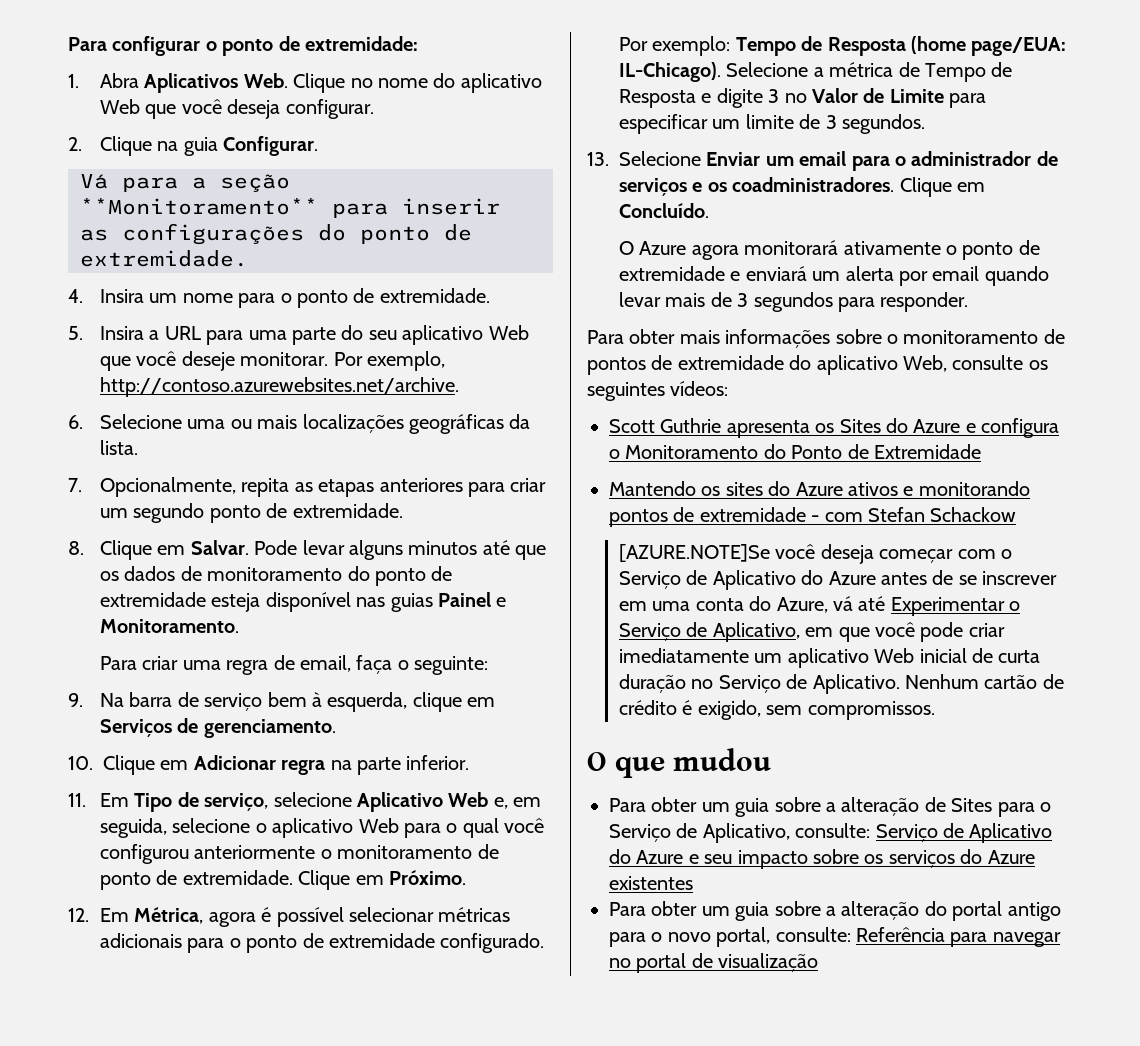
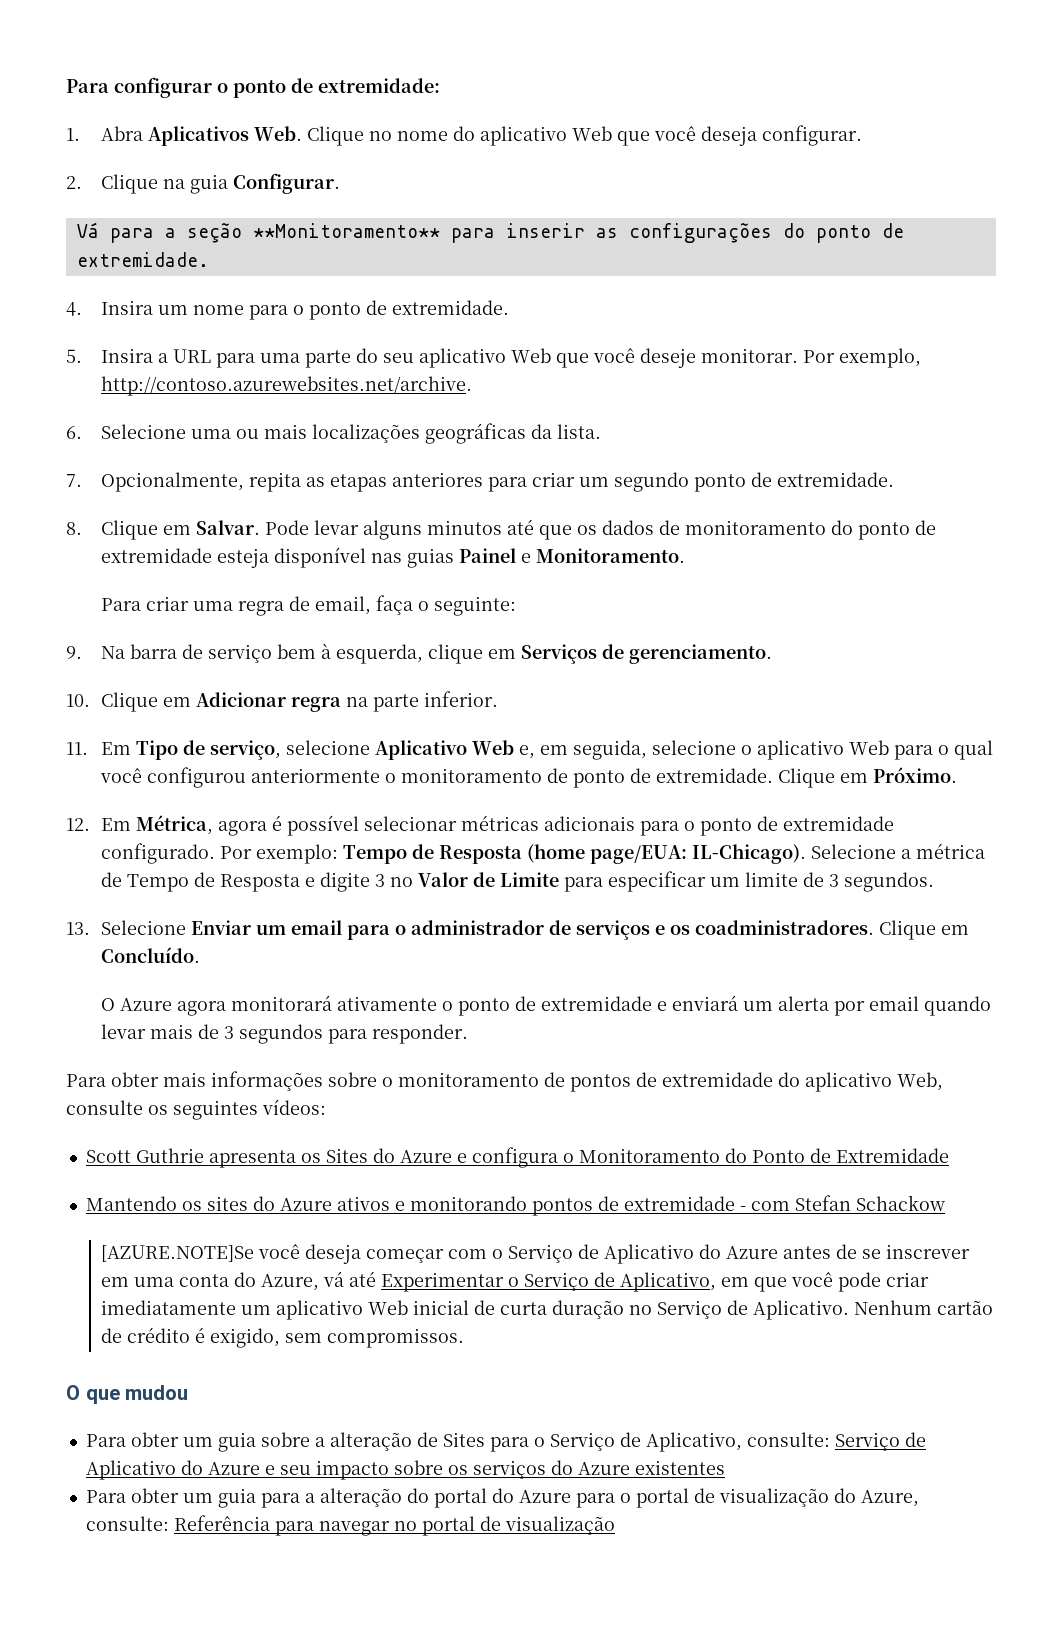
[774,901,821,916] sobre -> [260,1493,300,1508] para
[1007,902,1061,921] [609,927,771,947] antigo para o novo portal, -> [491,1488,919,1508] do Azure para o portal de visualização do Azure,

